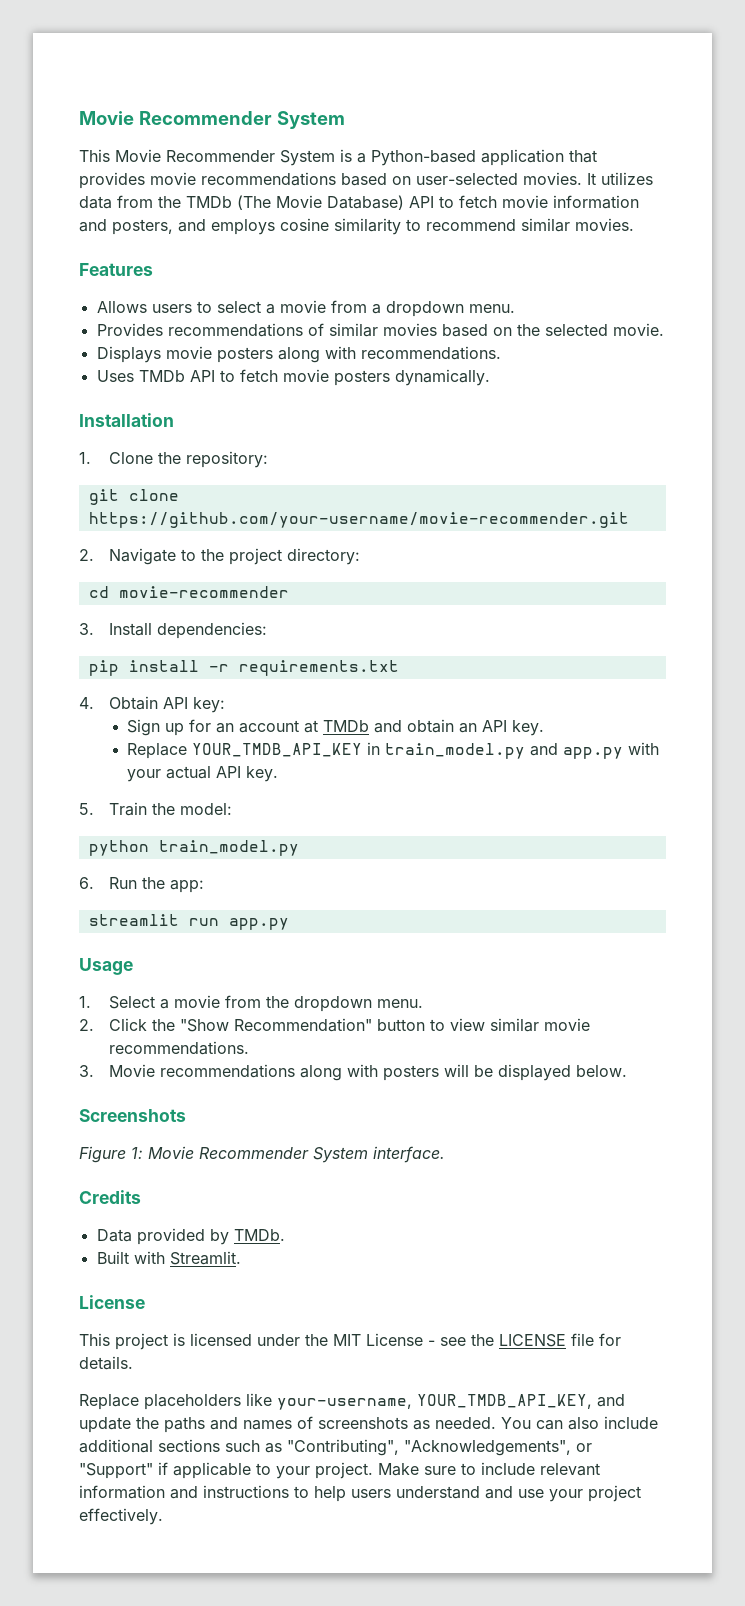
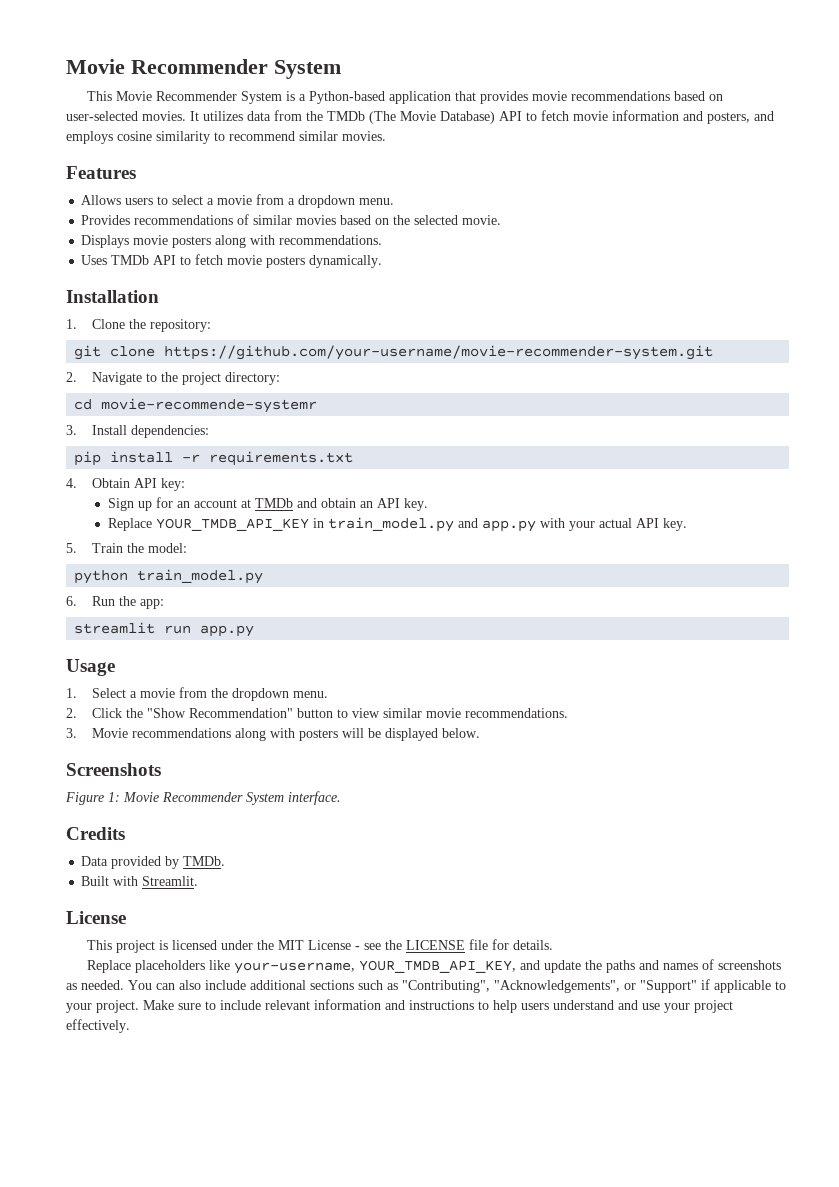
[88,512,629,528] https://github.com/your-username/movie-recommender.git -> [164,345,714,360] https://github.com/your-username/movie-recommender-system.git
[118,586,289,598] movie-recommender -> [101,398,318,413] movie-recommende-systemr

